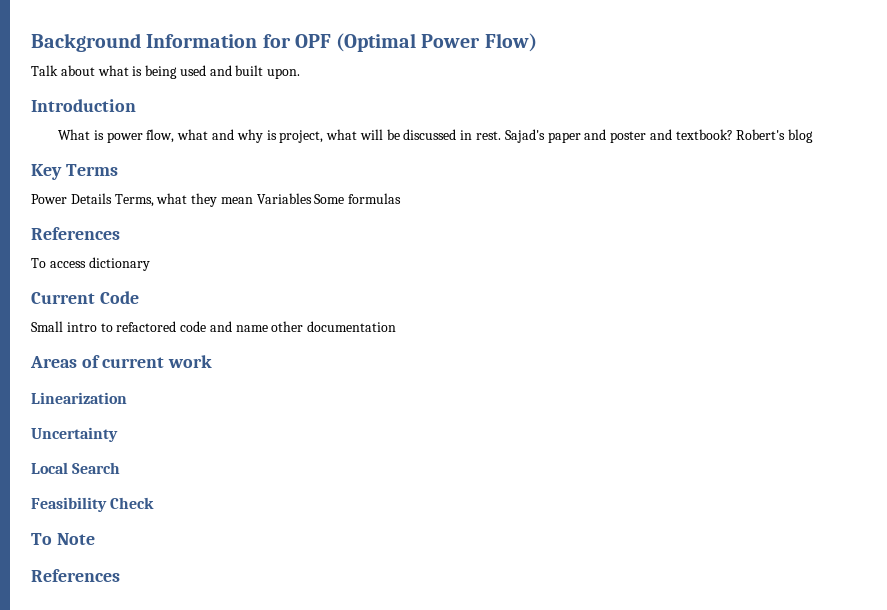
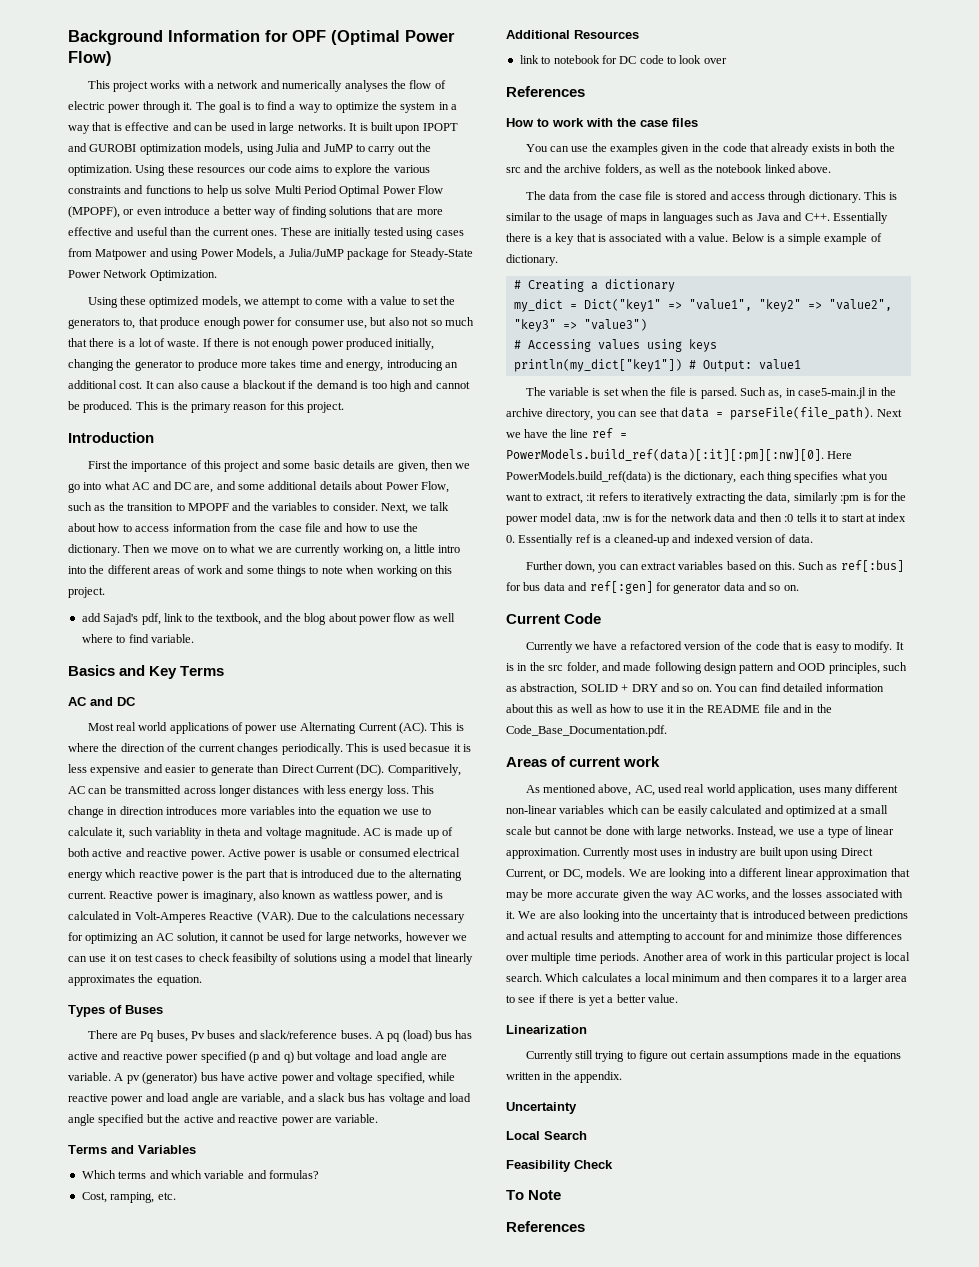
[31,65,301,79] [31,99,136,112] [58,129,814,143] [31,164,118,180] [31,193,402,207] [31,227,120,240] [31,257,150,271] [31,291,139,304] [31,321,397,332] [30,355,213,368] [31,392,127,404] Talk about what is being used and built upon. // Introduction // What is power flow, what and why is project, what will be discussed in rest. Sajad's paper and poster and textbook? Robert's blog // Key Terms // Power Details Terms, what they mean Variables Some formulas // References // To access dictionary // Current Code // Small intro to refactored code and name other documentation // Areas of current work // Linearization -> [87,80,446,92] [68,101,457,113] [68,122,458,134] [68,143,432,155] [68,164,430,176] [68,185,444,197] [68,206,443,218] [68,227,464,239] [68,248,473,260] [68,269,217,281] [87,296,456,308] [68,317,474,329] [68,338,435,350] [68,359,459,371] [68,380,470,392] [68,401,345,413] [68,432,154,443] [87,460,471,472] [68,481,449,493] [68,502,449,514] [68,523,418,532] [68,544,461,556] [68,565,453,577] [68,587,105,598] [81,613,455,625] [81,634,194,643] [68,665,225,679] [68,697,136,706] [87,722,464,734] [68,743,471,755] [68,764,461,776] [68,785,435,797] [68,806,432,818] [68,827,453,839] [68,848,461,860] [68,869,462,881] [68,890,444,902] [68,911,466,923] [68,932,467,944] [68,953,473,965] [68,974,202,986] [68,1005,163,1017] [87,1030,473,1042] [68,1051,447,1063] [68,1072,456,1084] [68,1093,472,1105] [68,1114,379,1126] [68,1145,196,1154] [81,1170,319,1179] [81,1192,176,1203] [506,30,639,39] [519,55,727,64] [506,86,585,97] [506,118,698,127] [525,143,895,155] [506,164,832,176] [525,191,898,203] [506,212,888,224] [506,233,882,245] [506,254,558,266] [513,279,675,292] [513,299,892,312] [513,319,647,332] [513,339,717,352] [513,359,801,372] [525,387,896,399] [506,407,902,420] [506,428,627,438] [506,449,853,462] [506,471,888,483] [506,492,907,504] [506,513,907,525] [506,534,813,546] [525,560,904,573] [506,581,799,594] [506,613,602,624] [525,641,904,653] [506,662,907,674] [506,683,884,695] [506,704,832,713] [506,725,667,737] [506,756,661,767] [525,784,899,796] [506,805,889,817] [506,826,895,838] [506,847,873,859] [506,868,910,880] [506,889,903,901] [506,910,908,922] [506,931,903,943] [506,952,910,964] [506,973,907,985] [506,994,678,1006] [506,1025,587,1034] [525,1050,901,1062] [506,1071,623,1083] This project works with a network and numerically analyses the flow of electric power through it. The goal is to find a way to optimize the system in a way that is effective and can be used in large networks. It is built upon IPOPT and GUROBI optimization models, using Julia and JuMP to carry out the optimization. Using these resources our code aims to explore the various constraints and functions to help us solve Multi Period Optimal Power Flow (MPOPF), or even introduce a better way of finding solutions that are more effective and useful than the current ones. These are initially tested using cases from Matpower and using Power Models, a Julia/JuMP package for Steady-State Power Network Optimization. // Using these optimized models, we attempt to come with a value to set the generators to, that produce enough power for consumer use, but also not so much that there is a lot of waste. If there is not enough power produced initially, changing the generator to produce more takes time and energy, introducing an additional cost. It can also cause a blackout if the demand is too high and cannot be produced. This is the primary reason for this project. // Introduction // First the importance of this project and some basic details are given, then we go into what AC and DC are, and some additional details about Power Flow, such as the transition to MPOPF and the variables to consider. Next, we talk about how to access information from the case file and how to use the dictionary. Then we move on to what we are currently working on, a little intro into the different areas of work and some things to note when working on this project. // add Sajad's pdf, link to the textbook, and the blog about power flow as well where to find variable. // Basics and Key Terms // AC and DC // Most real world applications of power use Alternating Current (AC). This is where the direction of the current changes periodically. This is used becasue it is less expensive and easier to generate than Direct Current (DC). Comparitively, AC can be transmitted across longer distances with less energy loss. This change in direction introduces more variables into the equation we use to calculate it, such variablity in theta and voltage magnitude. AC is made up of both active and reactive power. Active power is usable or consumed electrical energy which reactive power is the part that is introduced due to the alternating current. Reactive power is imaginary, also known as wattless power, and is calculated in Volt-Amperes Reactive (VAR). Due to the calculations necessary for optimizing an AC solution, it cannot be used for large networks, however we can use it on test cases to check feasibilty of solutions using a model that linearly approximates the equation. // Types of Buses // There are Pq buses, Pv buses and slack/reference buses. A pq (load) bus has active and reactive power specified (p and q) but voltage and load angle are variable. A pv (generator) bus have active power and voltage specified, while reactive power and load angle are variable, and a slack bus has voltage and load angle specified but the active and reactive power are variable. // Terms and Variables // Which terms and which variable and formulas? // Cost, ramping, etc. // Additional Resources // link to notebook for DC code to look over // References // How to work with the case files // You can use the examples given in the code that already exists in both the src and the archive folders, as well as the notebook linked above. // The data from the case file is stored and access through dictionary. This is similar to the usage of maps in languages such as Java and C++. Essentially there is a key that is associated with a value. Below is a simple example of dictionary. // # Creating a dictionary // my_dict = Dict("key1" => "value1", "key2" => "value2", "key3" => "value3") // # Accessing values using keys // println(my_dict["key1"]) # Output: value1 // The variable is set when the file is parsed. Such as, in case5-main.jl in the archive directory, you can see that data = parseFile(file_path). Next we have the line ref = PowerModels.build_ref(data)[:it][:pm][:nw][0]. Here PowerModels.build_ref(data) is the dictionary, each thing specifies what you want to extract, :it refers to iteratively extracting the data, similarly :pm is for the power model data, :nw is for the network data and then :0 tells it to start at index 0. Essentially ref is a cleaned-up and indexed version of data. // Further down, you can extract variables based on this. Such as ref[:bus] for bus data and ref[:gen] for generator data and so on. // Current Code // Currently we have a refactored version of the code that is easy to modify. It is in the src folder, and made following design pattern and OOD principles, such as abstraction, SOLID + DRY and so on. You can find detailed information about this as well as how to use it in the README file and in the Code_Base_Documentation.pdf. // Areas of current work // As mentioned above, AC, used real world application, uses many different non-linear variables which can be easily calculated and optimized at a small scale but cannot be done with large networks. Instead, we use a type of linear approximation. Currently most uses in industry are built upon using Direct Current, or DC, models. We are looking into a different linear approximation that may be more accurate given the way AC works, and the losses associated with it. We are also looking into the uncertainty that is introduced between predictions and actual results and attempting to account for and minimize those differences over multiple time periods. Another area of work in this particular project is local search. Which calculates a local minimum and then compares it to a larger area to see if there is yet a better value. // Linearization // Currently still trying to figure out certain assumptions made in the equations written in the appendix.

